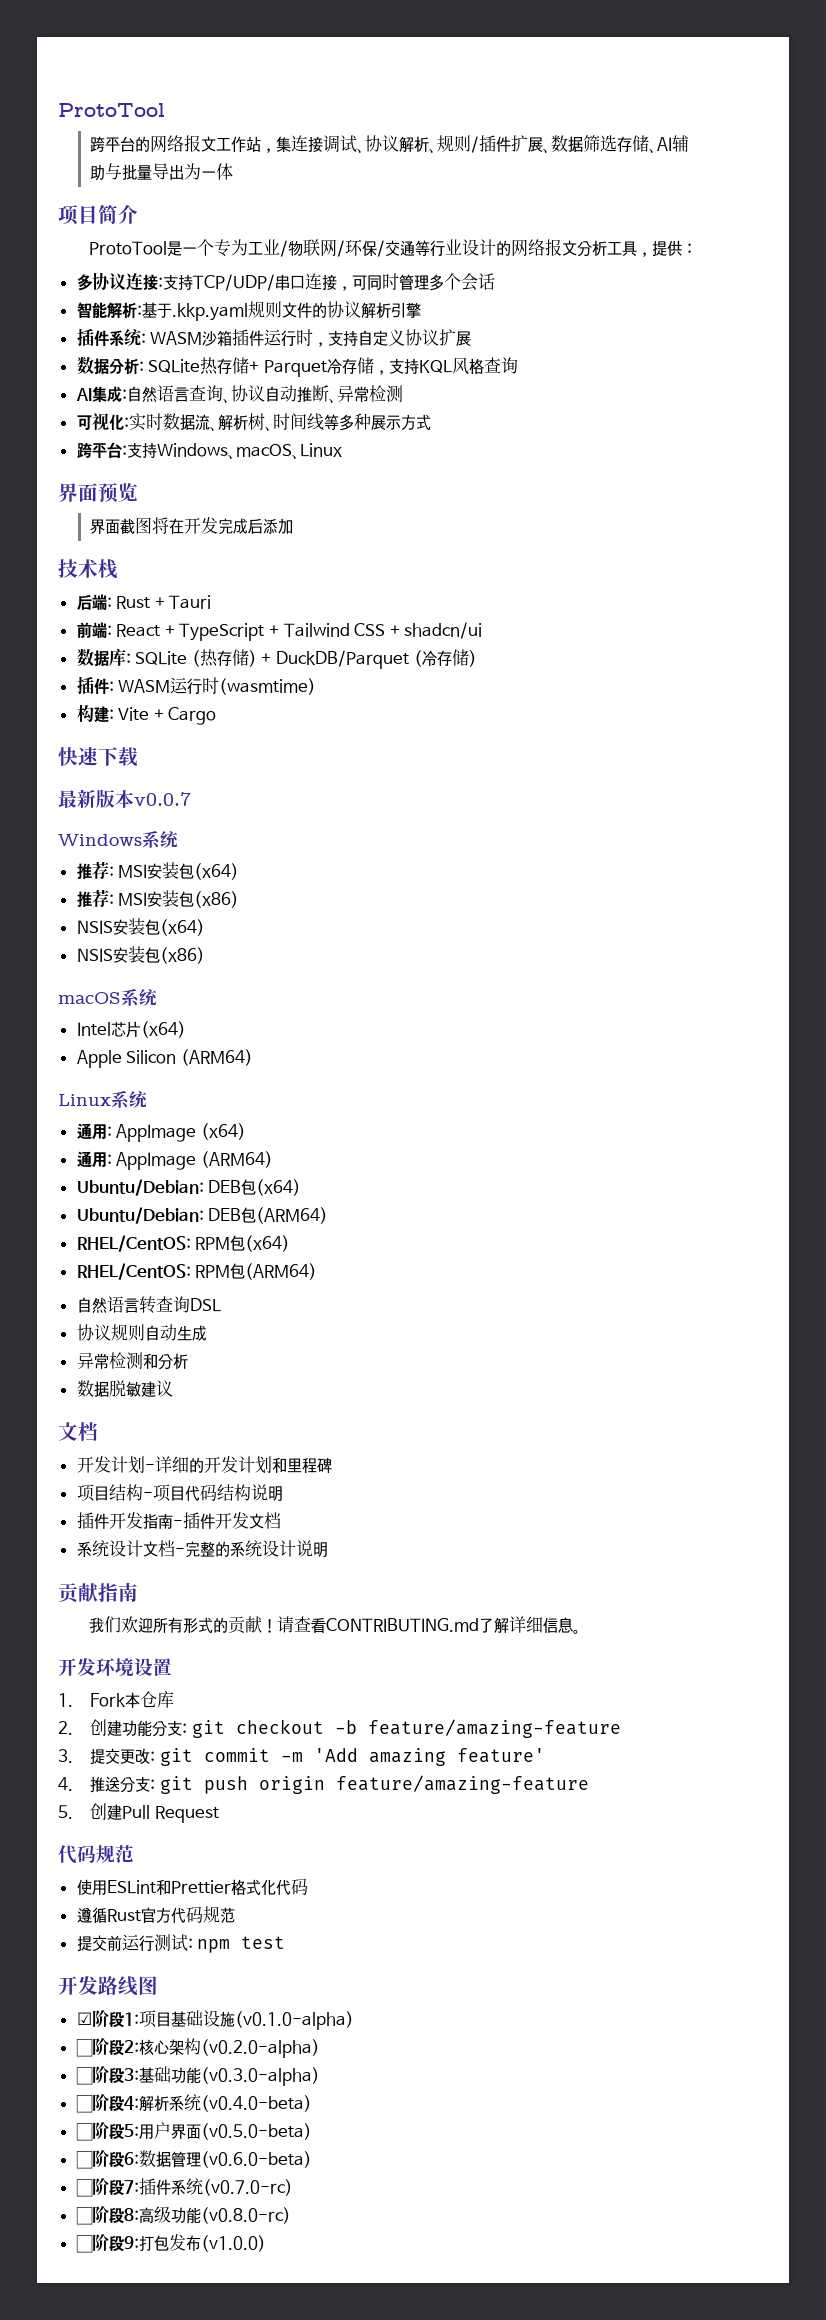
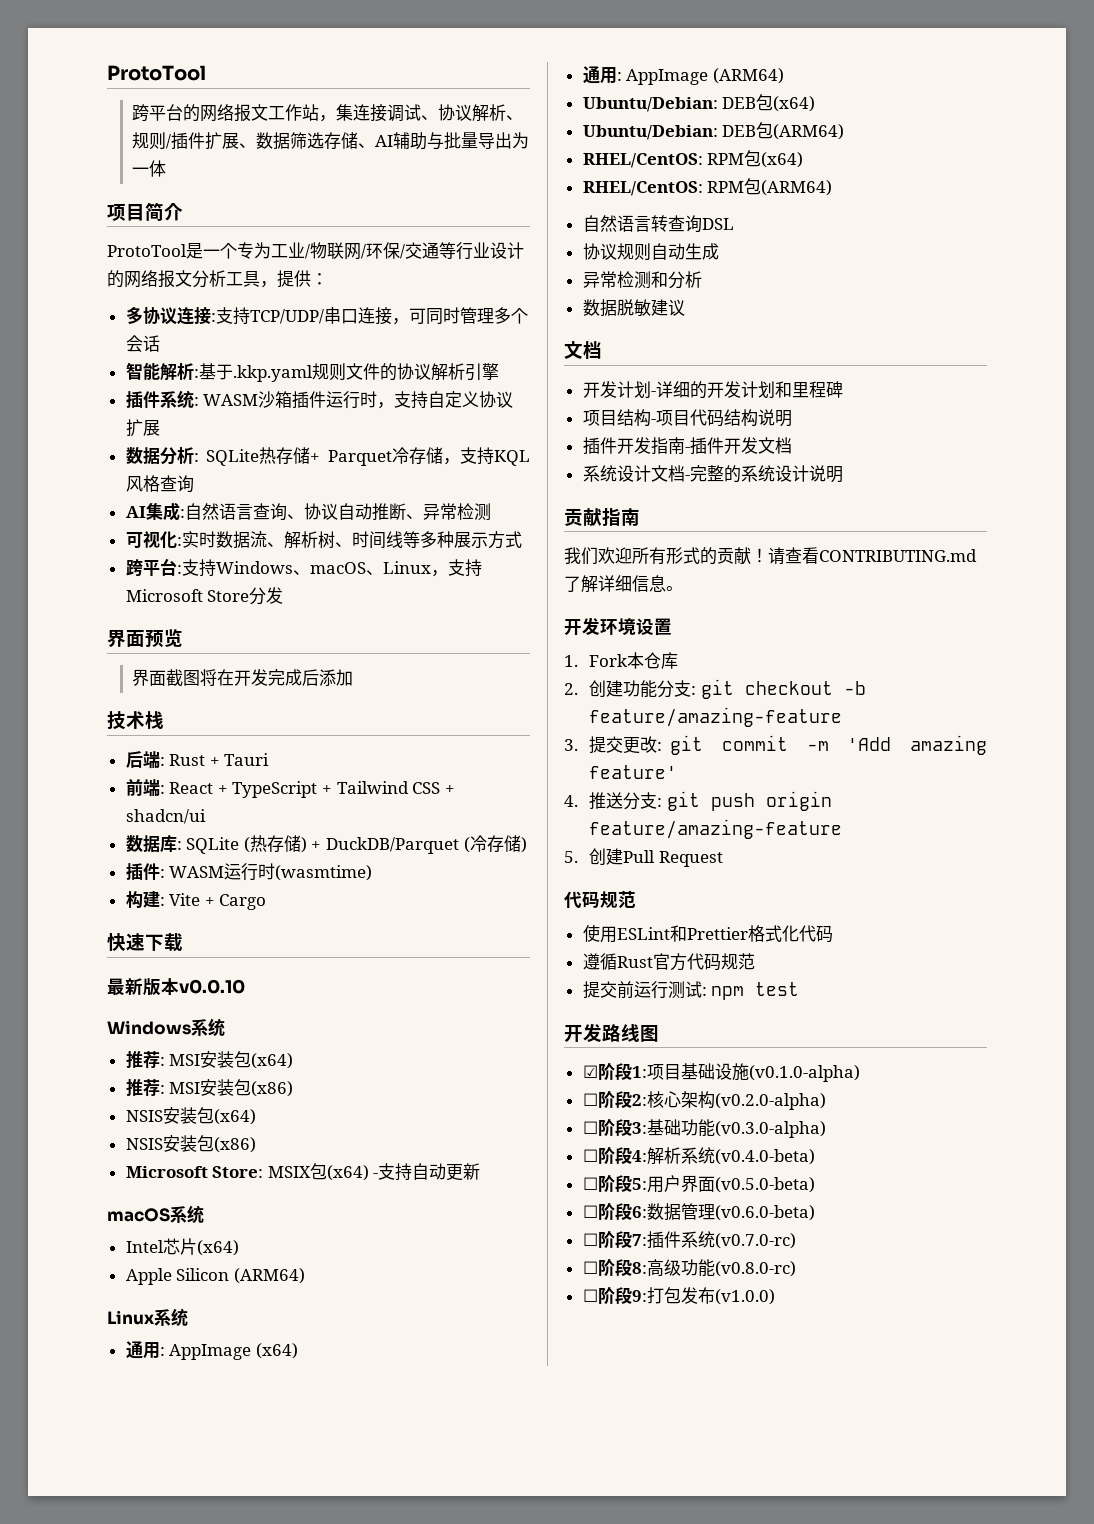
(342, 450) none -> [430,559,482,577] [125,587,284,605] ，支持Microsoft Store分发
[134,792,191,806] v0.0.7 -> [179,979,245,994] v0.0.10
(205, 955) none -> [125,1163,481,1181] // Microsoft Store: MSIX包(x64) -支持自动更新

